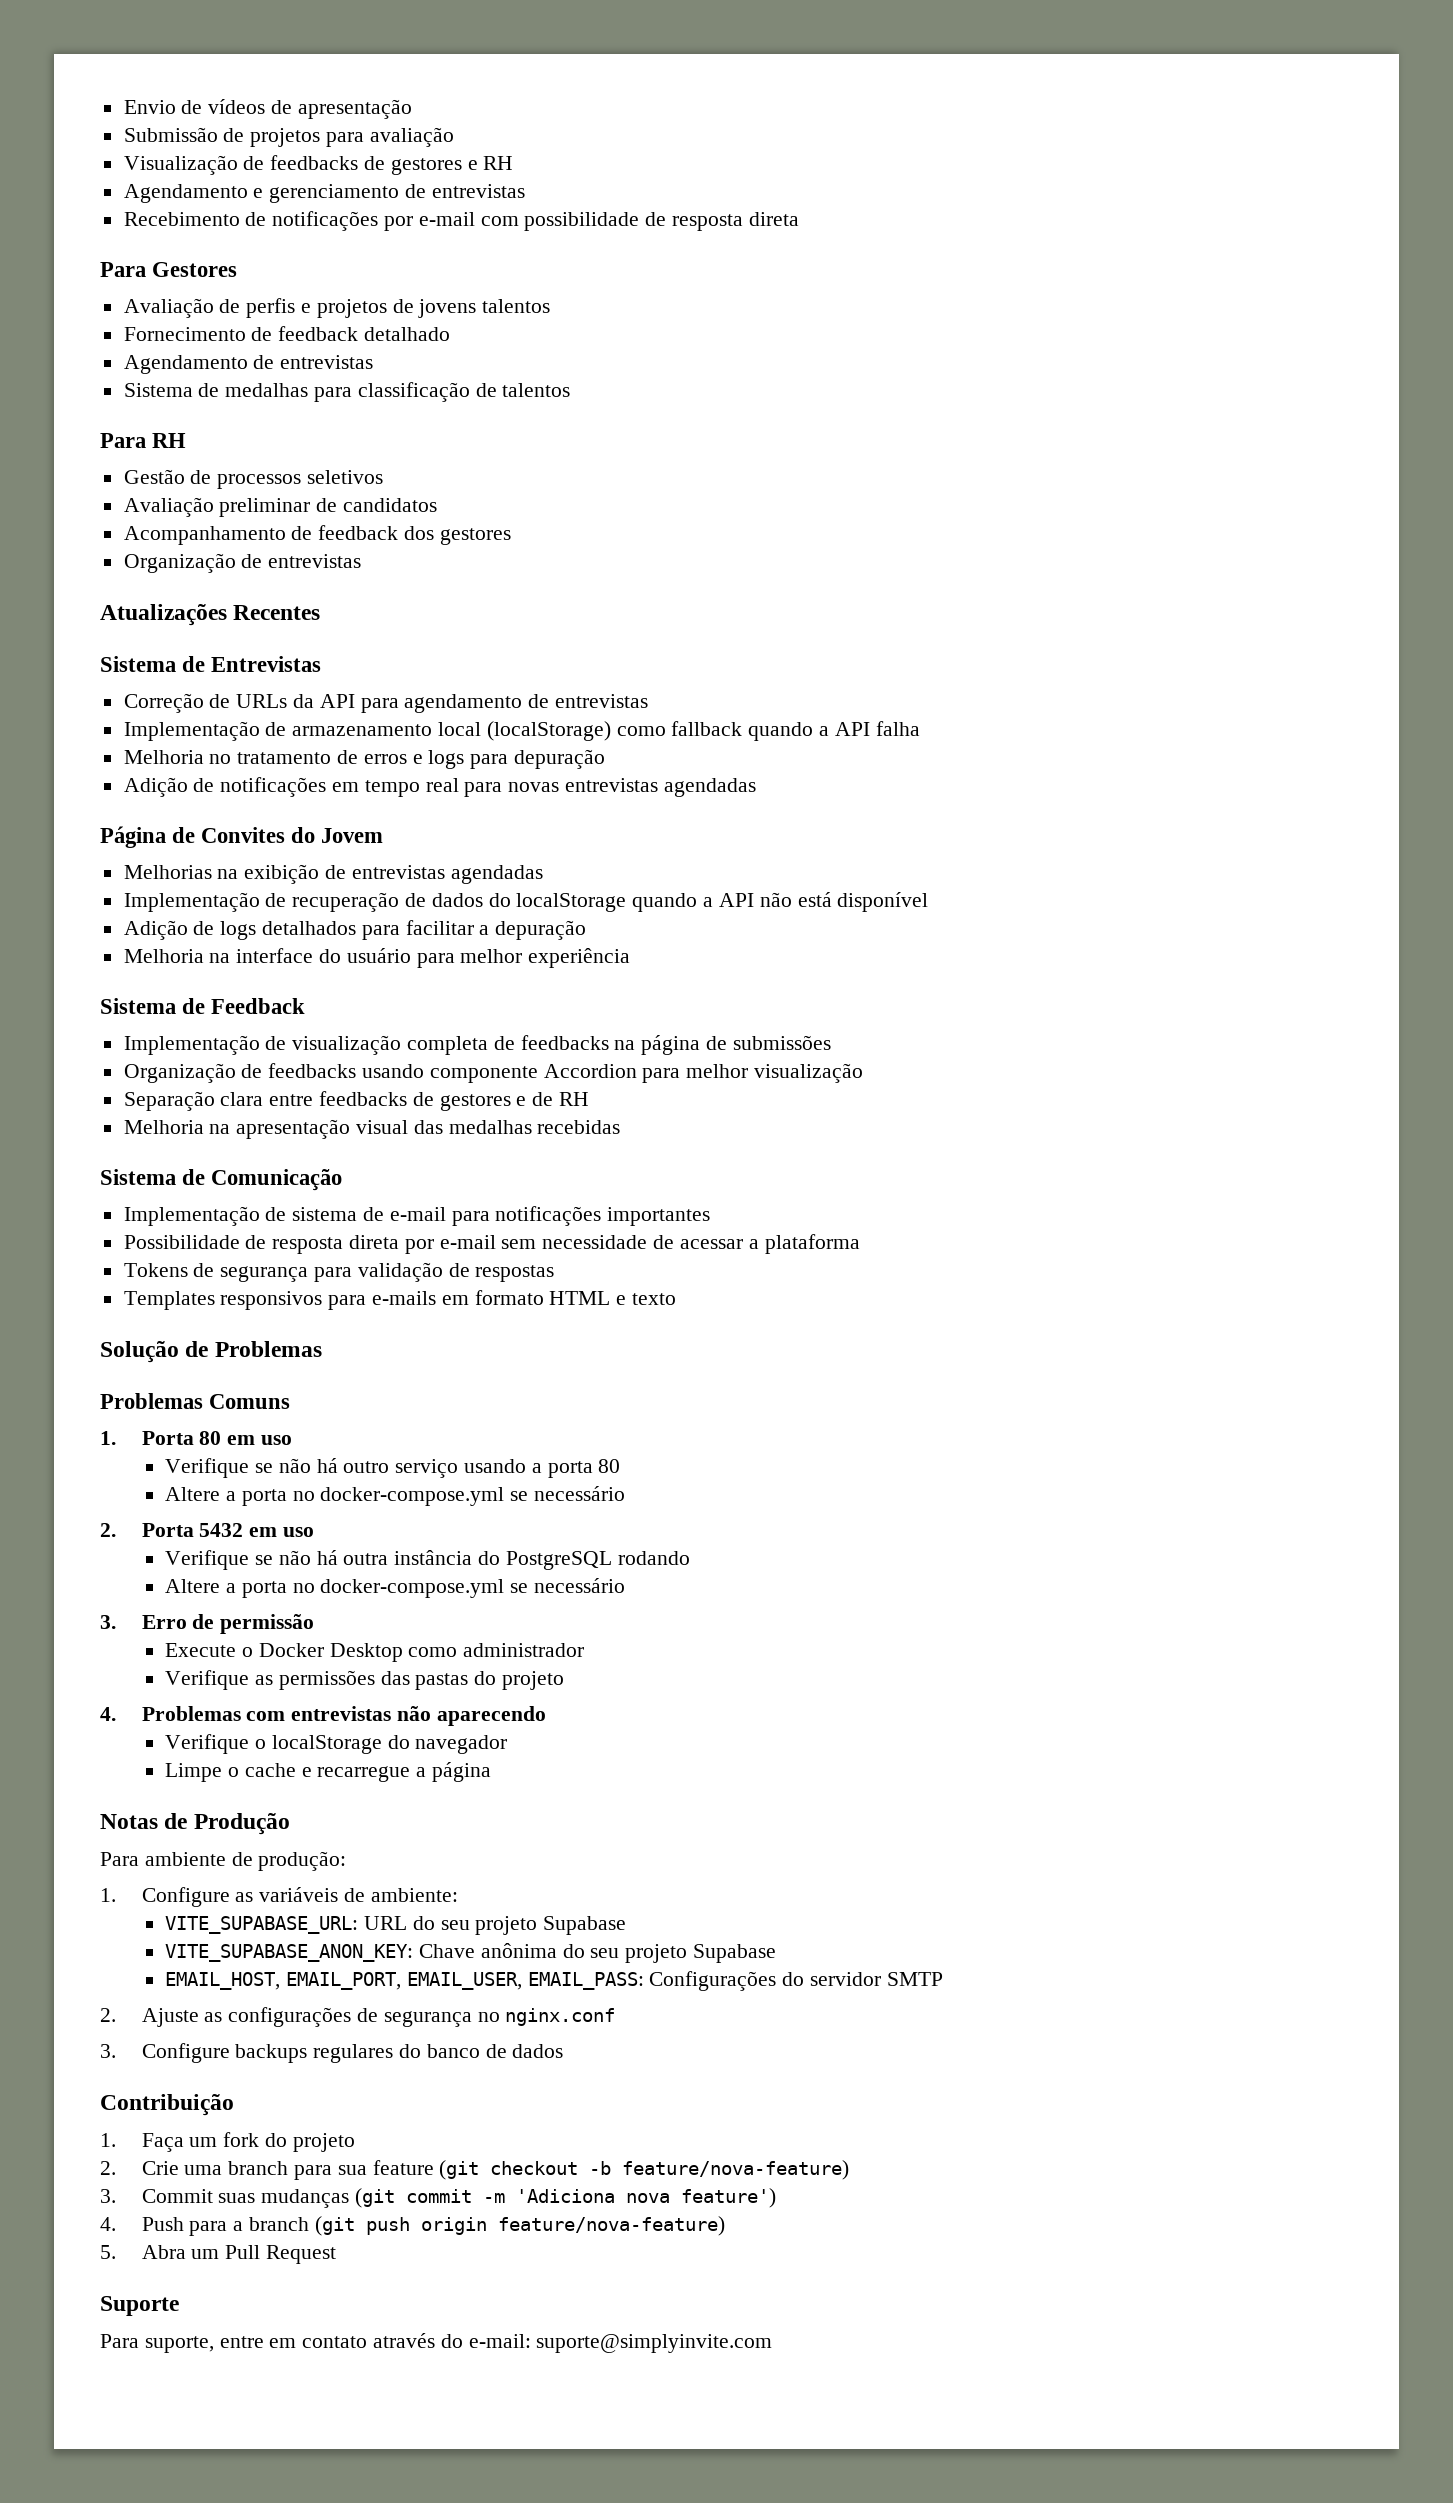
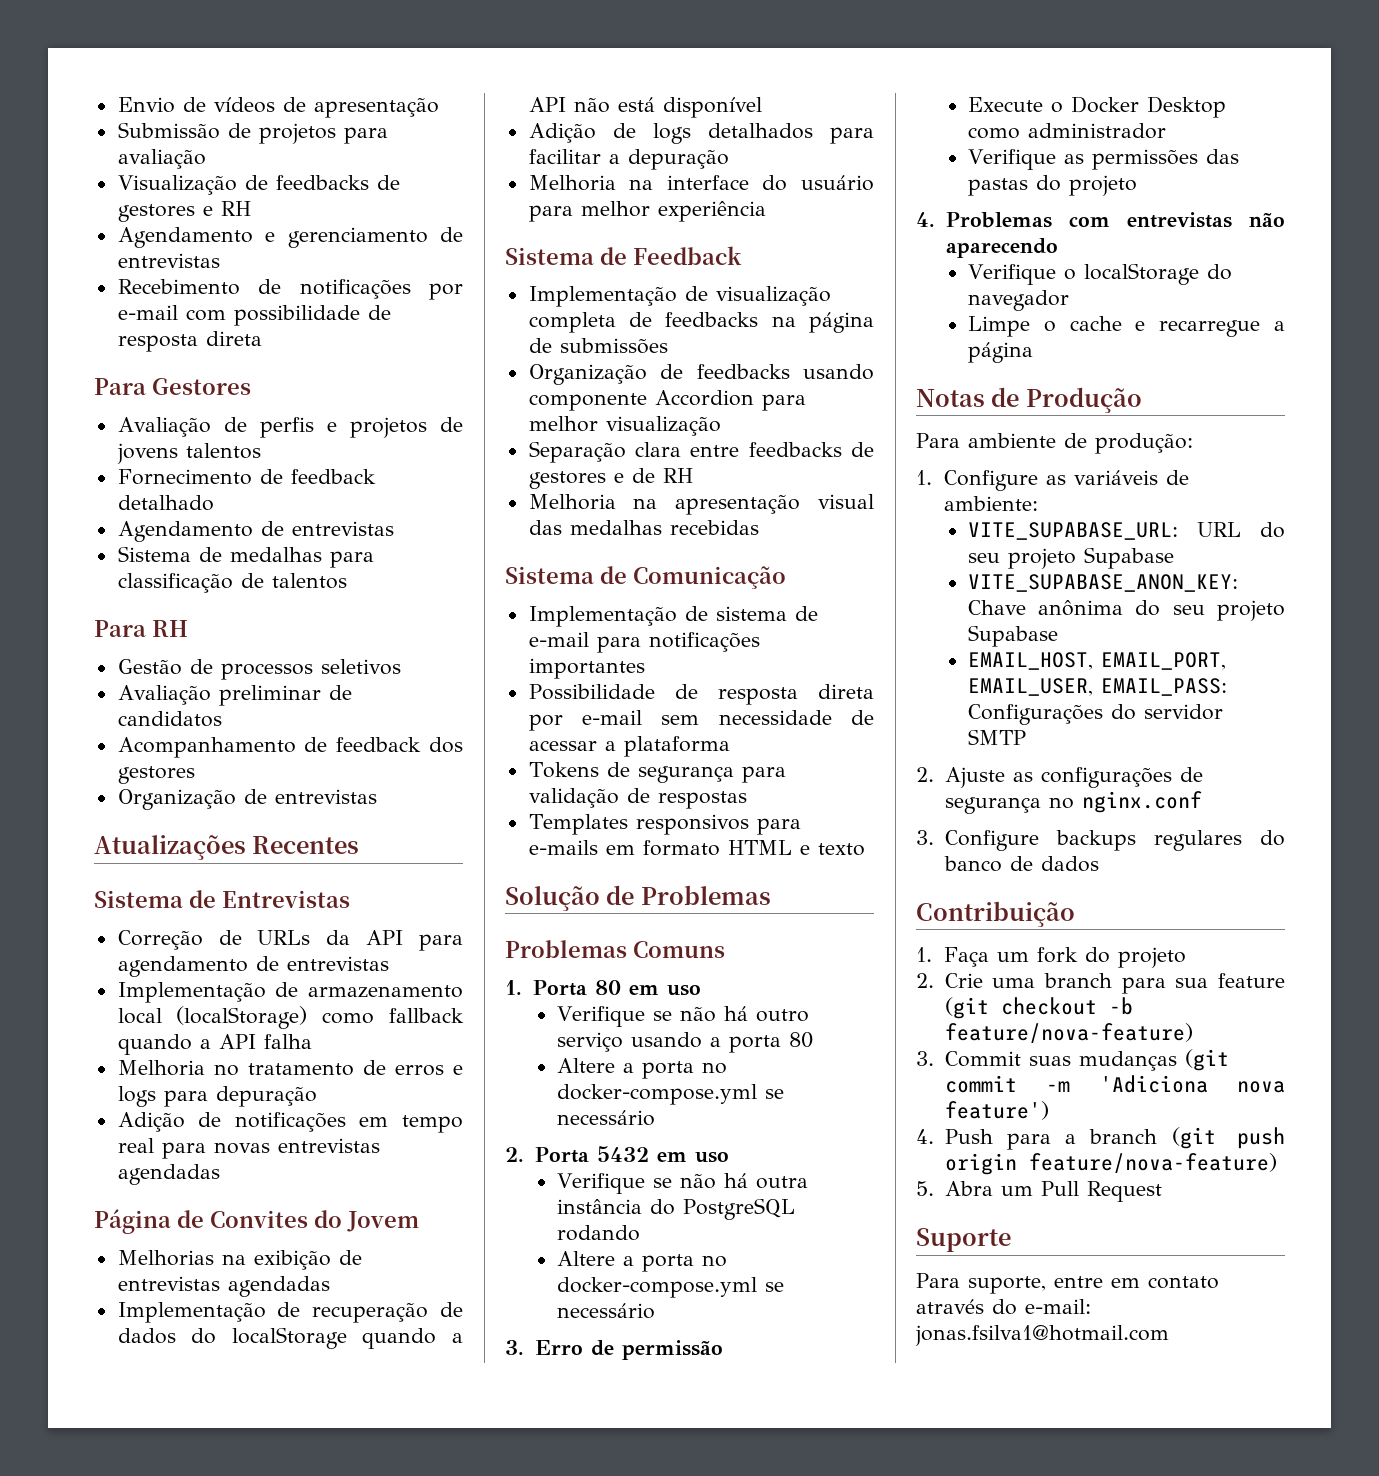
[536,2334,773,2353] suporte@simplyinvite.com -> [915,1325,1169,1346] jonas.fsilva1@hotmail.com

